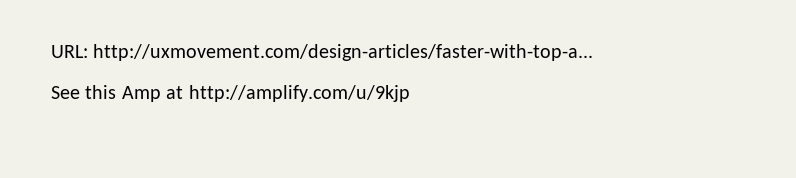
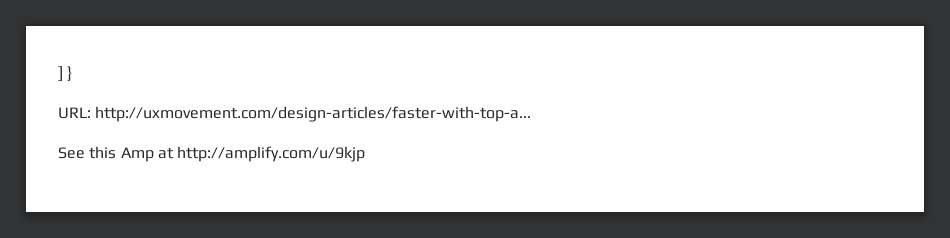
(51, 51) none -> [58,66,73,82] ] } //

